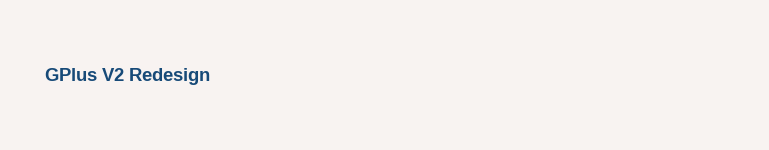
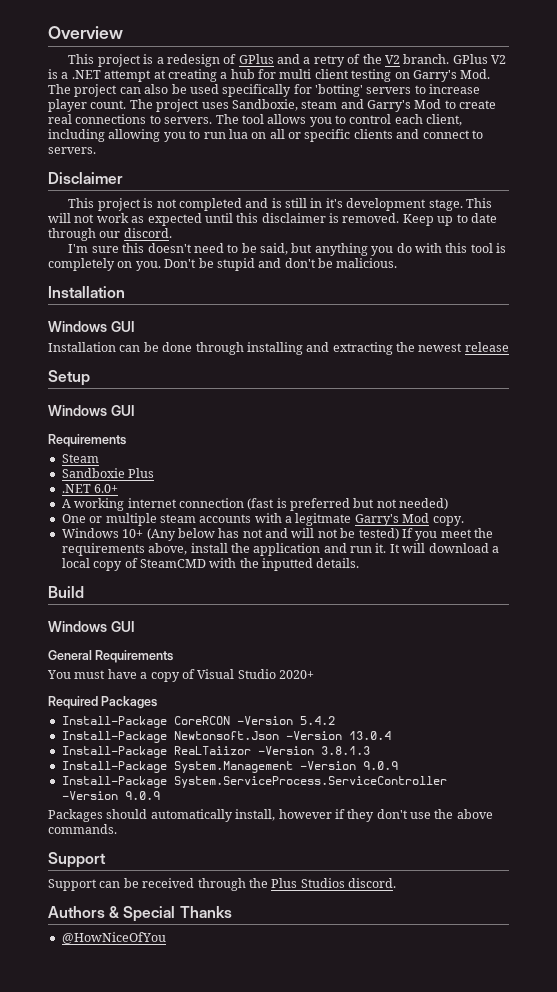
[45,68,210,85] GPlus V2 Redesign -> [48,26,123,39] [68,54,507,67] [48,69,491,82] [48,84,481,97] [48,99,497,112] [48,114,463,127] [48,129,483,142] [48,147,96,154] [48,172,123,184] [68,198,492,211] [48,213,497,226] [48,228,172,241] [68,243,507,256] [48,258,398,271] [48,286,125,298] [48,321,135,332] [48,342,509,355] [48,370,90,386] [48,405,135,416] [48,434,126,447] [61,454,99,463] [61,468,155,478] [61,484,119,493] [61,498,449,511] [61,513,464,526] [61,528,493,541] [61,543,499,556] [61,558,360,571] [48,586,84,598] [48,621,135,632] [48,650,174,663] [47,669,314,682] [48,696,158,709] [61,716,335,728] [61,731,391,743] [61,746,370,758] [61,761,398,773] [61,776,447,788] [61,791,160,800] [48,809,493,822] [48,824,117,834] [48,852,106,868] [48,878,396,891] [48,906,232,922] [61,932,166,944] Overview // This project is a redesign of GPlus and a retry of the V2 branch. GPlus V2 is a .NET attempt at creating a hub for multi client testing on Garry's Mod. The project can also be used specifically for 'botting' servers to increase player count. The project uses Sandboxie, steam and Garry's Mod to create real connections to servers. The tool allows you to control each client, including allowing you to run lua on all or specific clients and connect to servers. // Disclaimer // This project is not completed and is still in it's development stage. This will not work as expected until this disclaimer is removed. Keep up to date through our discord. // I'm sure this doesn't need to be said, but anything you do with this tool is completely on you. Don't be stupid and don't be malicious. // Installation // Windows GUI // Installation can be done through installing and extracting the newest release // Setup // Windows GUI // Requirements // Steam // Sandboxie Plus // .NET 6.0+ // A working internet connection (fast is preferred but not needed) // One or multiple steam accounts with a legitmate Garry's Mod copy. // Windows 10+ (Any below has not and will not be tested) If you meet the requirements above, install the application and run it. It will download a local copy of SteamCMD with the inputted details. // Build // Windows GUI // General Requirements // You must have a copy of Visual Studio 2020+ // Required Packages // Install-Package CoreRCON -Version 5.4.2 // Install-Package Newtonsoft.Json -Version 13.0.4 // Install-Package ReaLTaiizor -Version 3.8.1.3 // Install-Package System.Management -Version 9.0.9 // Install-Package System.ServiceProcess.ServiceController -Version 9.0.9 // Packages should automatically install, however if they don't use the above commands. // Support // Support can be received through the Plus Studios discord. // Authors & Special Thanks // @HowNiceOfYou

